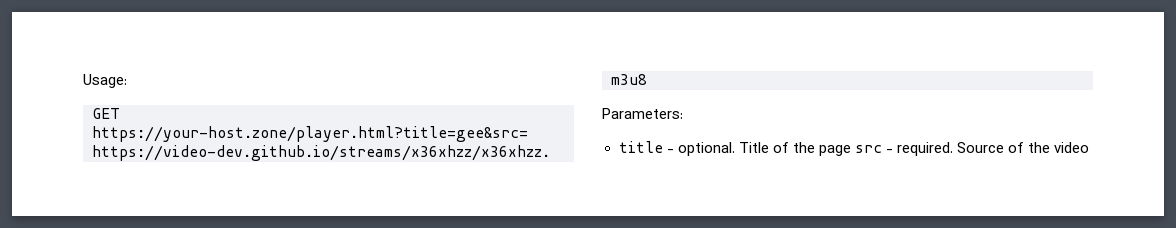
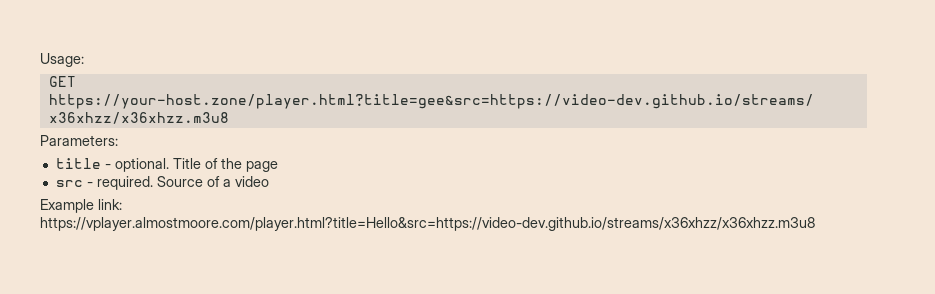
(851, 150) none -> (278, 166) //
[1028,142,1051,153] the -> [222,179,231,187] a
(1090, 147) none -> [40,199,122,213] [40,217,815,231] // Example link: https://vplayer.almostmoore.com/player.html?title=Hello&src=https://video-dev.github.io/streams/x36xhzz/x36xhzz.m3u8

